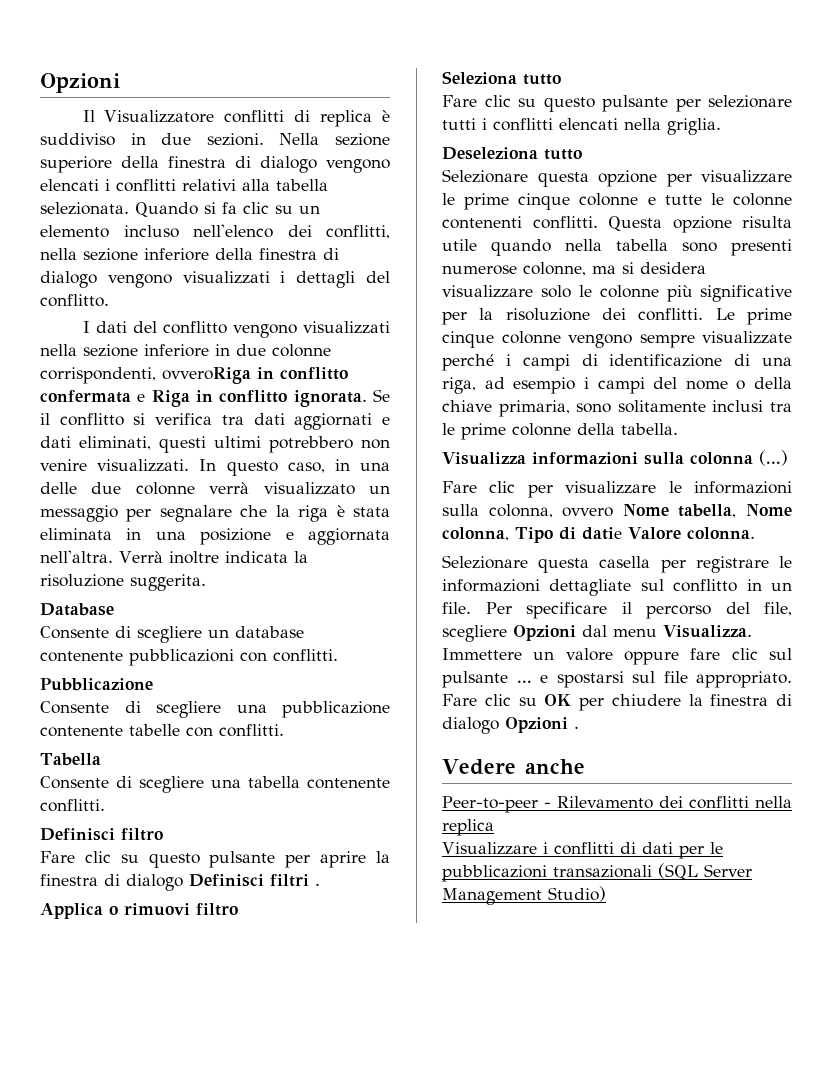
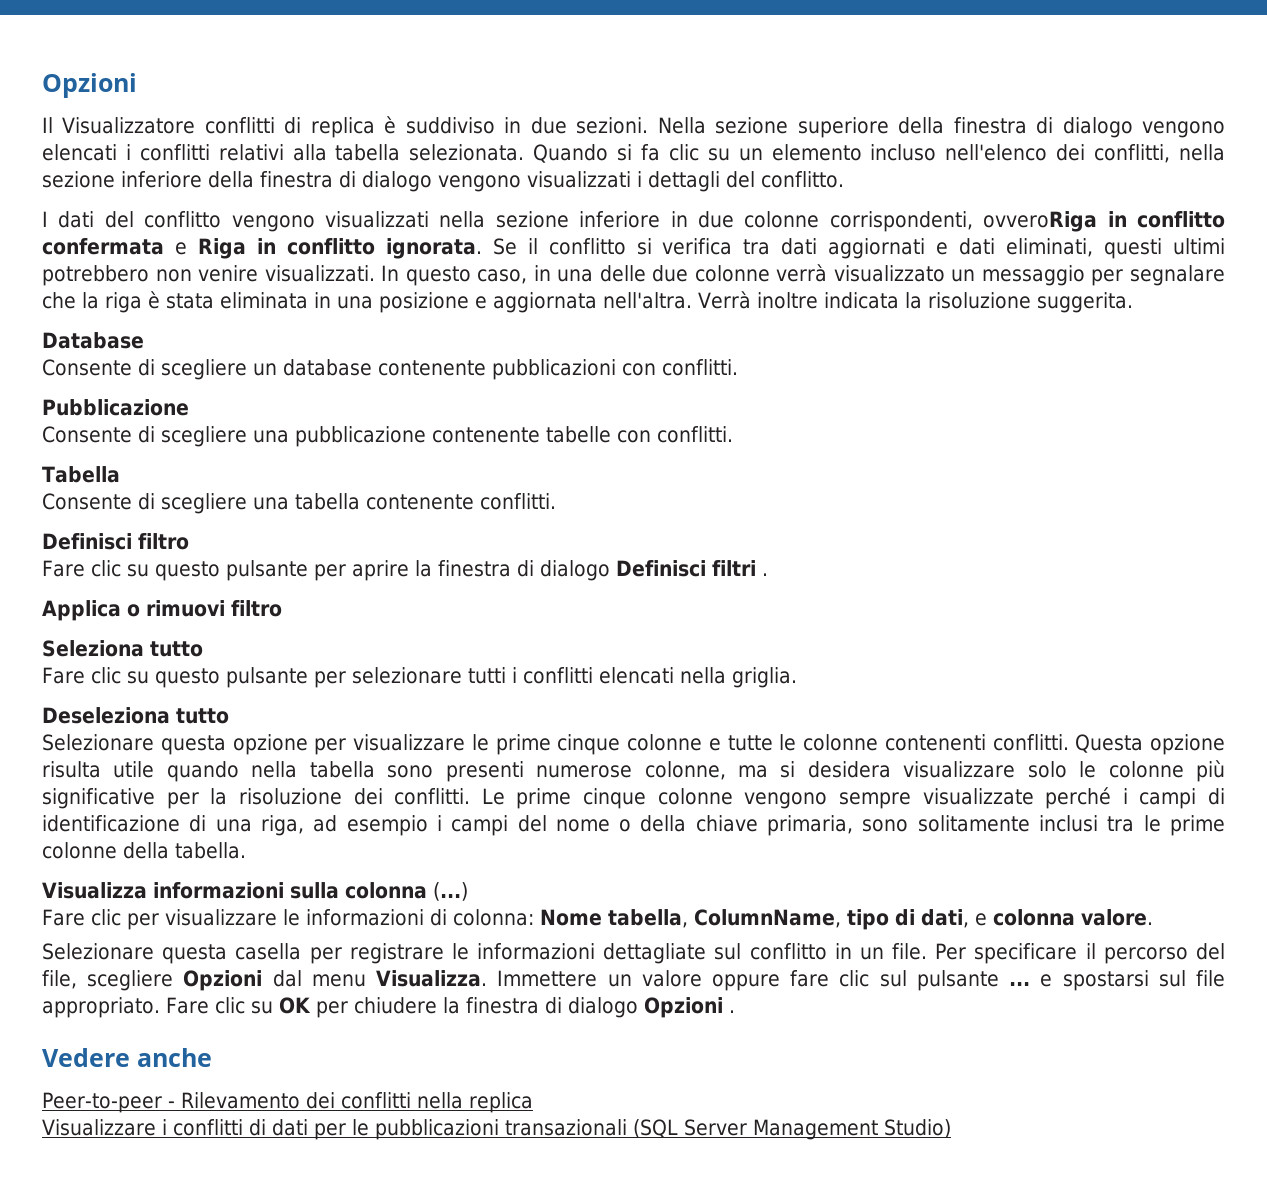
[442,504,792,518] [442,527,755,543] sulla colonna, ovvero Nome tabella, Nome colonna, Tipo di datie Valore colonna. -> [429,909,1153,930] di colonna: Nome tabella, ColumnName, tipo di dati, e colonna valore.

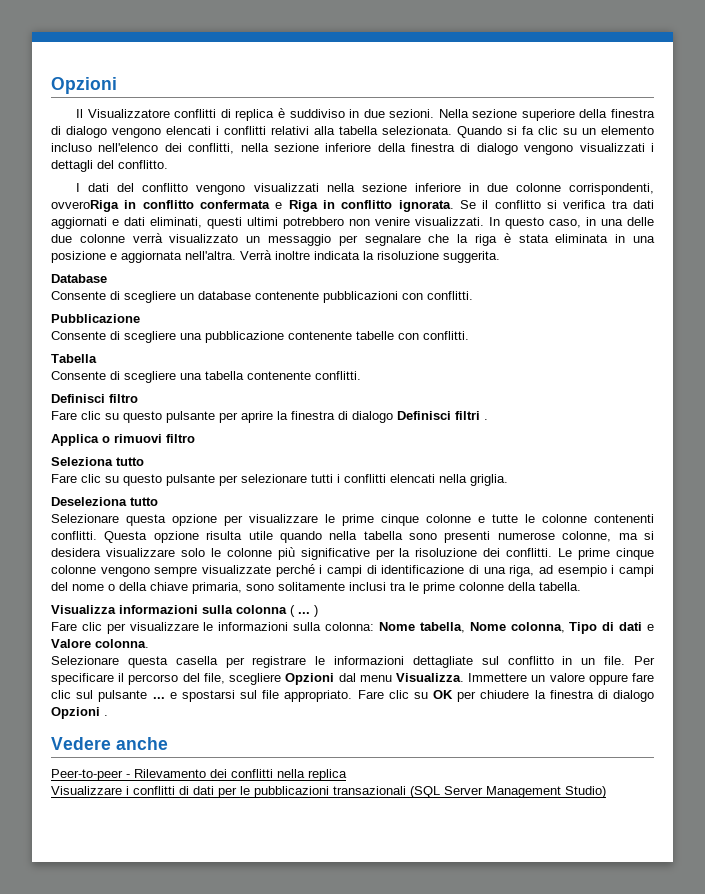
[433,882,468,901] (...) -> [290,605,318,617] ( ... )
[429,909,447,926] di -> [293,622,322,631] sulla
[693,909,1153,930] ColumnName, tipo di dati, e colonna valore. -> [469,622,655,634] [51,639,149,648] Nome colonna, Tipo di dati e Valore colonna.

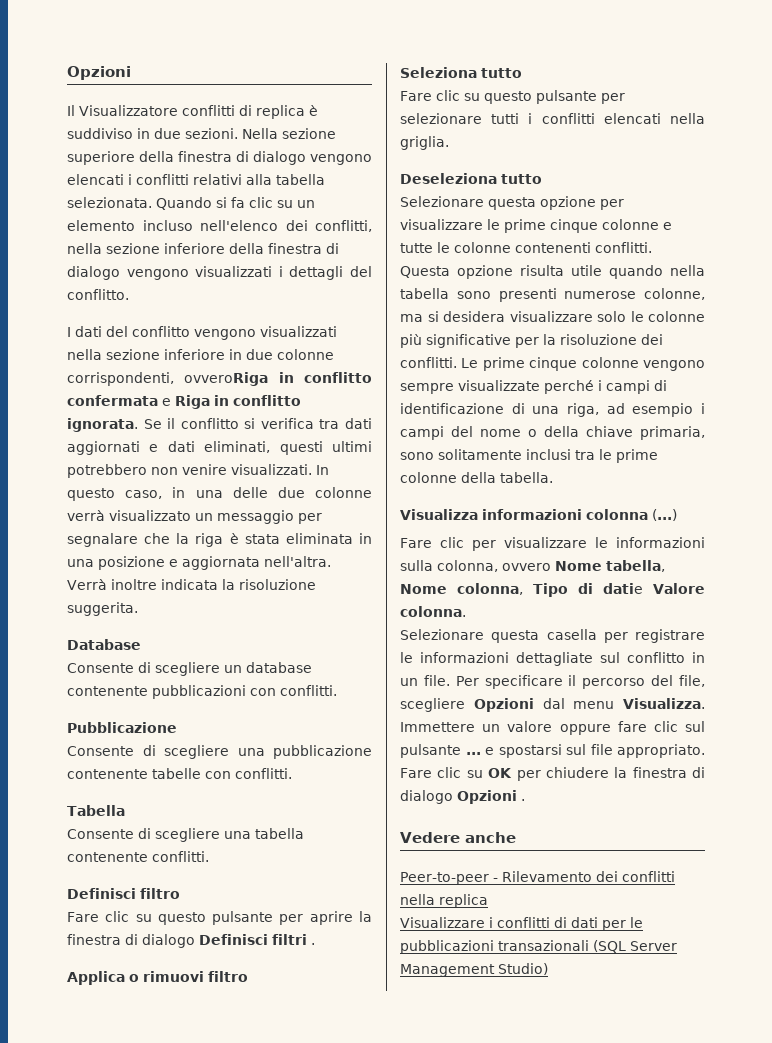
[202,605,318,617] sulla colonna ( ... ) -> [586,509,677,521] colonna (...)
[325,622,375,631] colonna: -> [437,560,551,572] colonna, ovvero
[619,622,655,631] dati e -> [603,583,643,594] datie

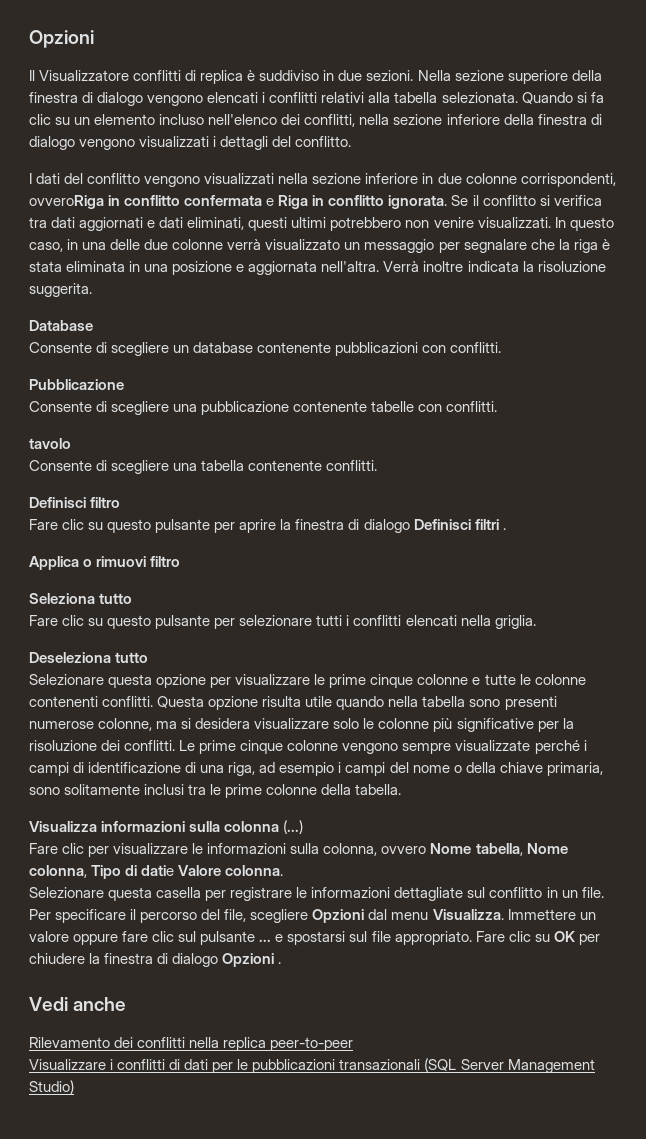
[67,805,125,816] Tabella -> [29,438,71,449] tavolo
(582, 514) none -> [189,821,221,832] sulla
[400,832,460,843] Vedere -> [29,997,68,1011] Vedi
[400,872,498,885] Peer-to-peer - -> (127, 1004) none
(488, 901) none -> [270,1037,354,1051] peer-to-peer

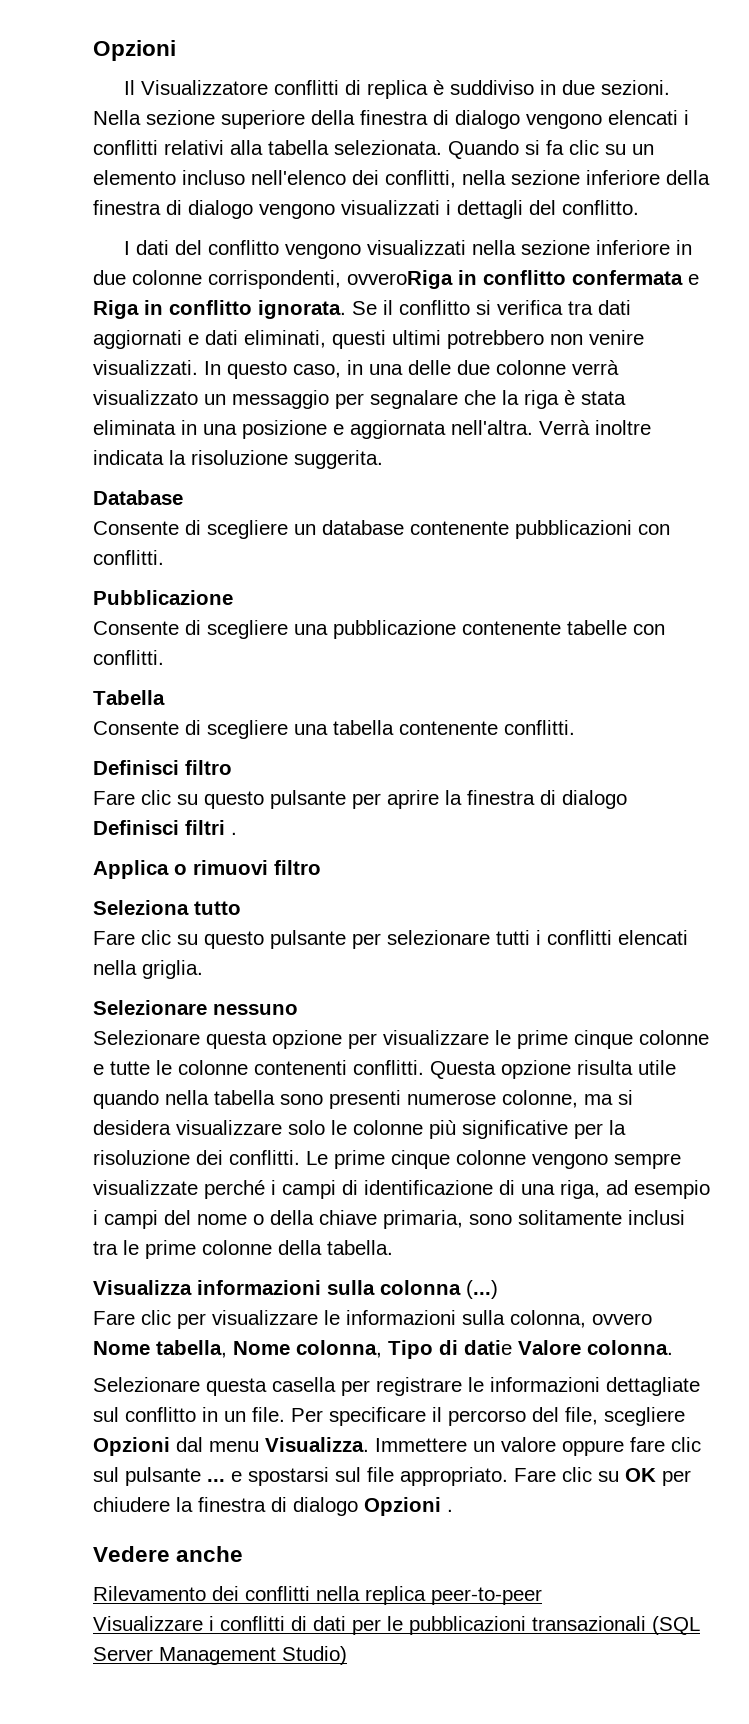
[29,438,71,449] tavolo -> [93,690,165,705] Tabella
[29,652,149,663] Deseleziona tutto -> [93,1000,298,1015] Selezionare nessuno
[29,997,68,1011] Vedi -> [93,1546,170,1562] Vedere

